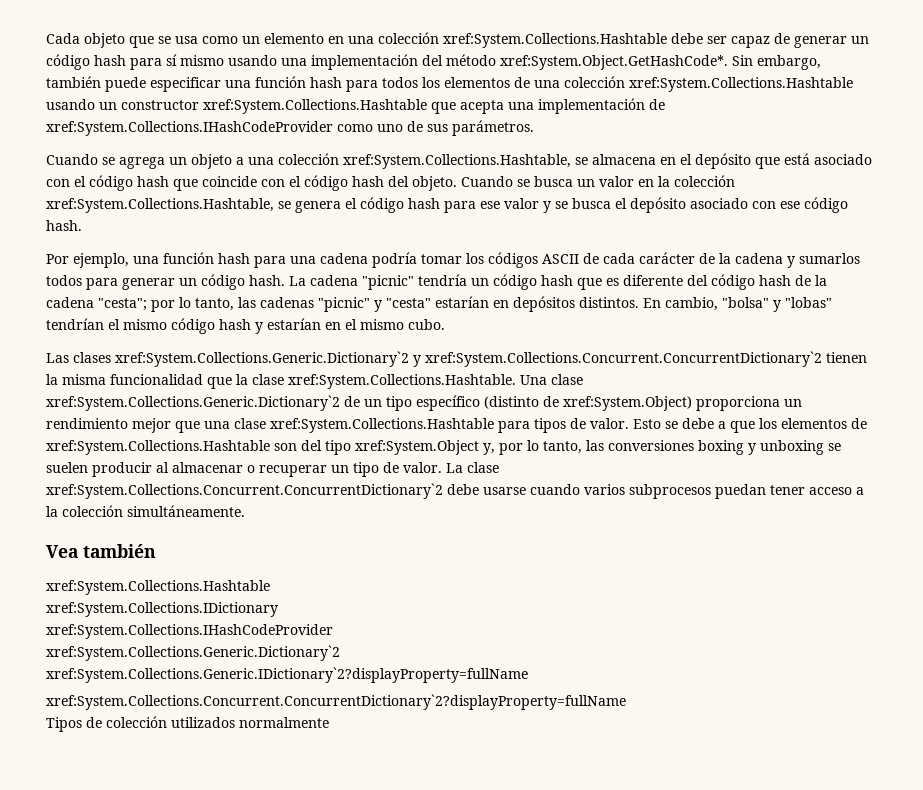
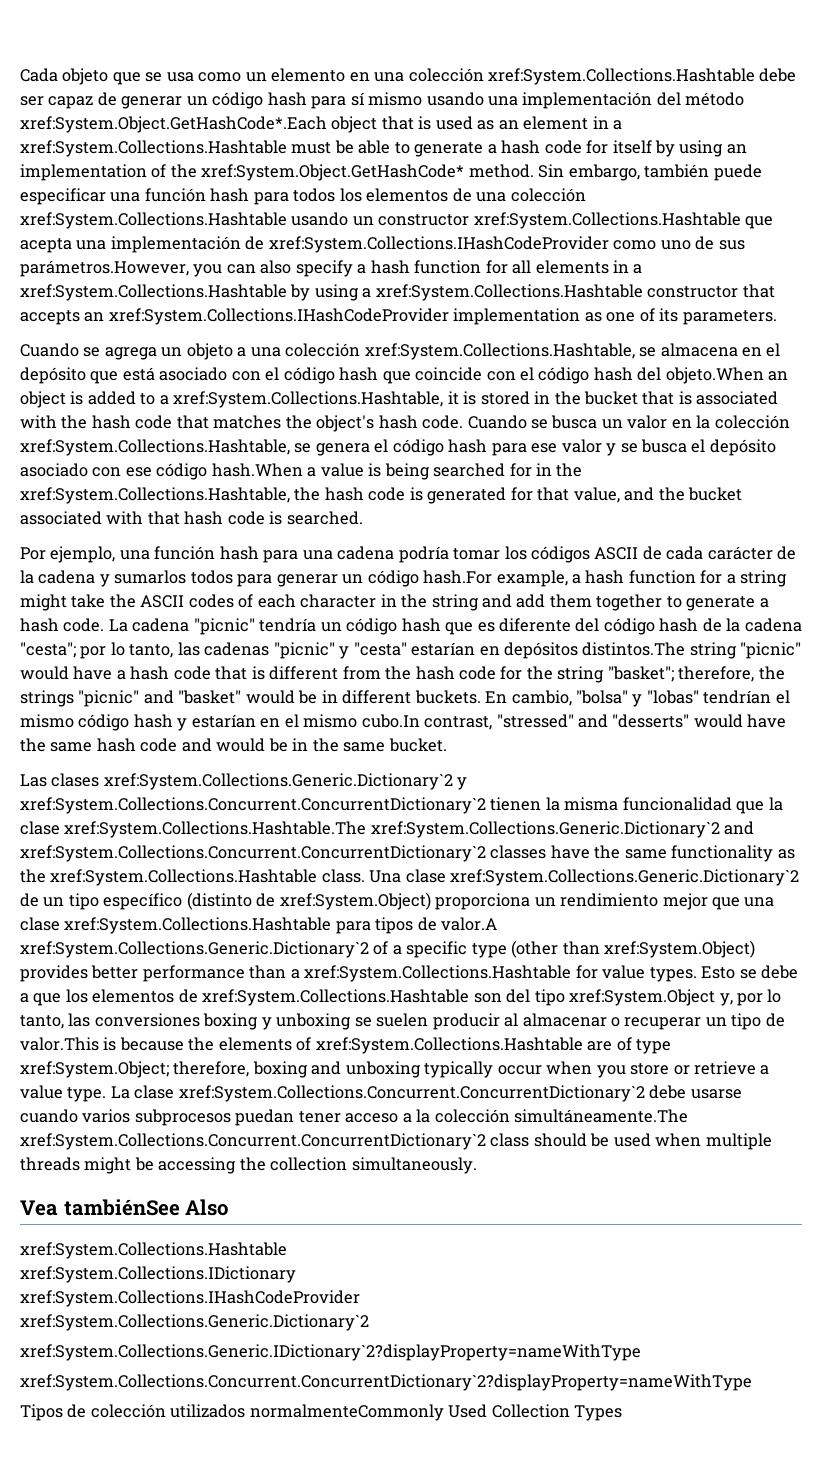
[500,55,728,70] xref:System.Object.GetHashCode*. -> [20,116,623,133] [20,140,747,157] [20,164,534,181] xref:System.Object.GetHashCode*.Each object that is used as an element in a xref:System.Collections.Hashtable must be able to generate a hash code for itself by using an implementation of the xref:System.Object.GetHashCode* method.
[452,120,534,136] parámetros. -> [20,260,643,277] [20,284,775,301] [20,308,777,325] parámetros.However, you can also specify a hash function for all elements in a xref:System.Collections.Hashtable by using a xref:System.Collections.Hashtable constructor that accepts an xref:System.Collections.IHashCodeProvider implementation as one of its parameters.
[412,176,457,191] objeto. -> [665,367,789,384] [20,391,779,408] [20,415,464,432] objeto.When an object is added to a xref:System.Collections.Hashtable, it is stored in the bucket that is associated with the hash code that matches the object's hash code.
[46,220,82,231] hash. -> [211,463,583,480] [20,487,743,504] [20,511,363,525] hash.When a value is being searched for in the xref:System.Collections.Hashtable, the hash code is generated for that value, and the bucket associated with that hash code is searched.
[249,275,285,286] hash. -> [423,570,788,587] [20,594,769,611] [20,618,105,632] hash.For example, a hash function for a string might take the ASCII codes of each character in the string and add them together to generate a hash code.
[579,297,639,308] distintos. -> [582,642,802,659] [20,666,785,683] [20,690,481,707] distintos.The string "picnic" would have a hash code that is different from the hash code for the string "basket"; therefore, the strings "picnic" and "basket" would be in different buckets.
[408,319,445,330] cubo. -> [361,714,787,730] [20,738,447,752] cubo.In contrast, "stressed" and "desserts" would have the same hash code and would be in the same bucket.
[288,374,516,389] xref:System.Collections.Hashtable. -> [64,821,755,838] [20,845,795,862] [20,869,365,886] xref:System.Collections.Hashtable.The xref:System.Collections.Generic.Dictionary`2 and xref:System.Collections.Concurrent.ConcurrentDictionary`2 classes have the same functionality as the xref:System.Collections.Hashtable class.
[590,418,629,429] valor. -> [441,917,498,931] [20,940,756,958] [20,965,697,982] valor.A xref:System.Collections.Generic.Dictionary`2 of a specific type (other than xref:System.Object) provides better performance than a xref:System.Collections.Hashtable for value types.
[403,462,442,473] valor. -> [20,1037,672,1054] [20,1061,770,1078] [20,1085,107,1102] valor.This is because the elements of xref:System.Collections.Hashtable are of type xref:System.Object; therefore, boxing and unboxing typically occur when you store or retrieve a value type.
[127,505,245,517] simultáneamente. -> [514,1109,689,1123] [20,1133,772,1150] [20,1157,477,1174] simultáneamente.The xref:System.Collections.Concurrent.ConcurrentDictionary`2 class should be used when multiple threads might be accessing the collection simultaneously.
[83,544,156,558] también -> [63,1199,229,1216] tambiénSee Also
[46,667,528,683] [46,694,626,710] xref:System.Collections.Generic.IDictionary`2?displayProperty=fullName // xref:System.Collections.Concurrent.ConcurrentDictionary`2?displayProperty=fullName -> [20,1344,641,1361] [20,1374,752,1391] xref:System.Collections.Generic.IDictionary`2?displayProperty=nameWithType // xref:System.Collections.Concurrent.ConcurrentDictionary`2?displayProperty=nameWithType
[239,717,329,728] normalmente -> [249,1404,623,1421] normalmenteCommonly Used Collection Types

